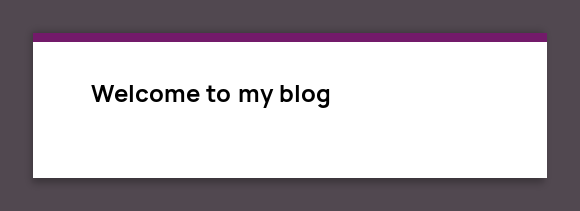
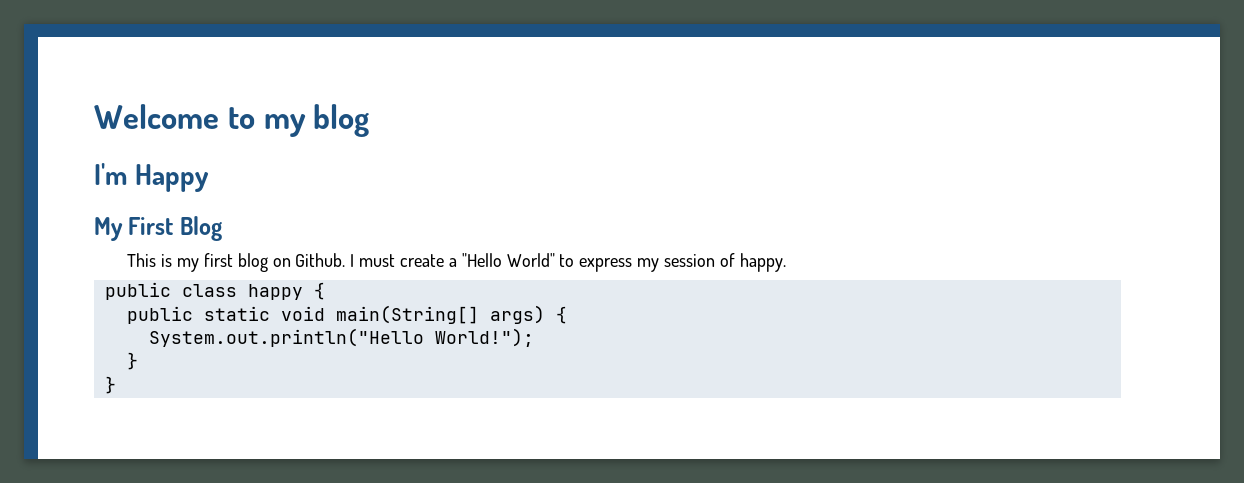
(332, 96) none -> [94,163,209,192] [94,216,222,241] [127,253,786,272] [104,282,325,300] [126,305,567,324] [148,328,534,347] [126,352,138,370] [104,376,116,394] // I'm Happy // My First Blog // This is my first blog on Github. I must create a "Hello World" to express my session of happy. // public class happy { // public static void main(String[] args) { // System.out.println("Hello World!"); // } // }

